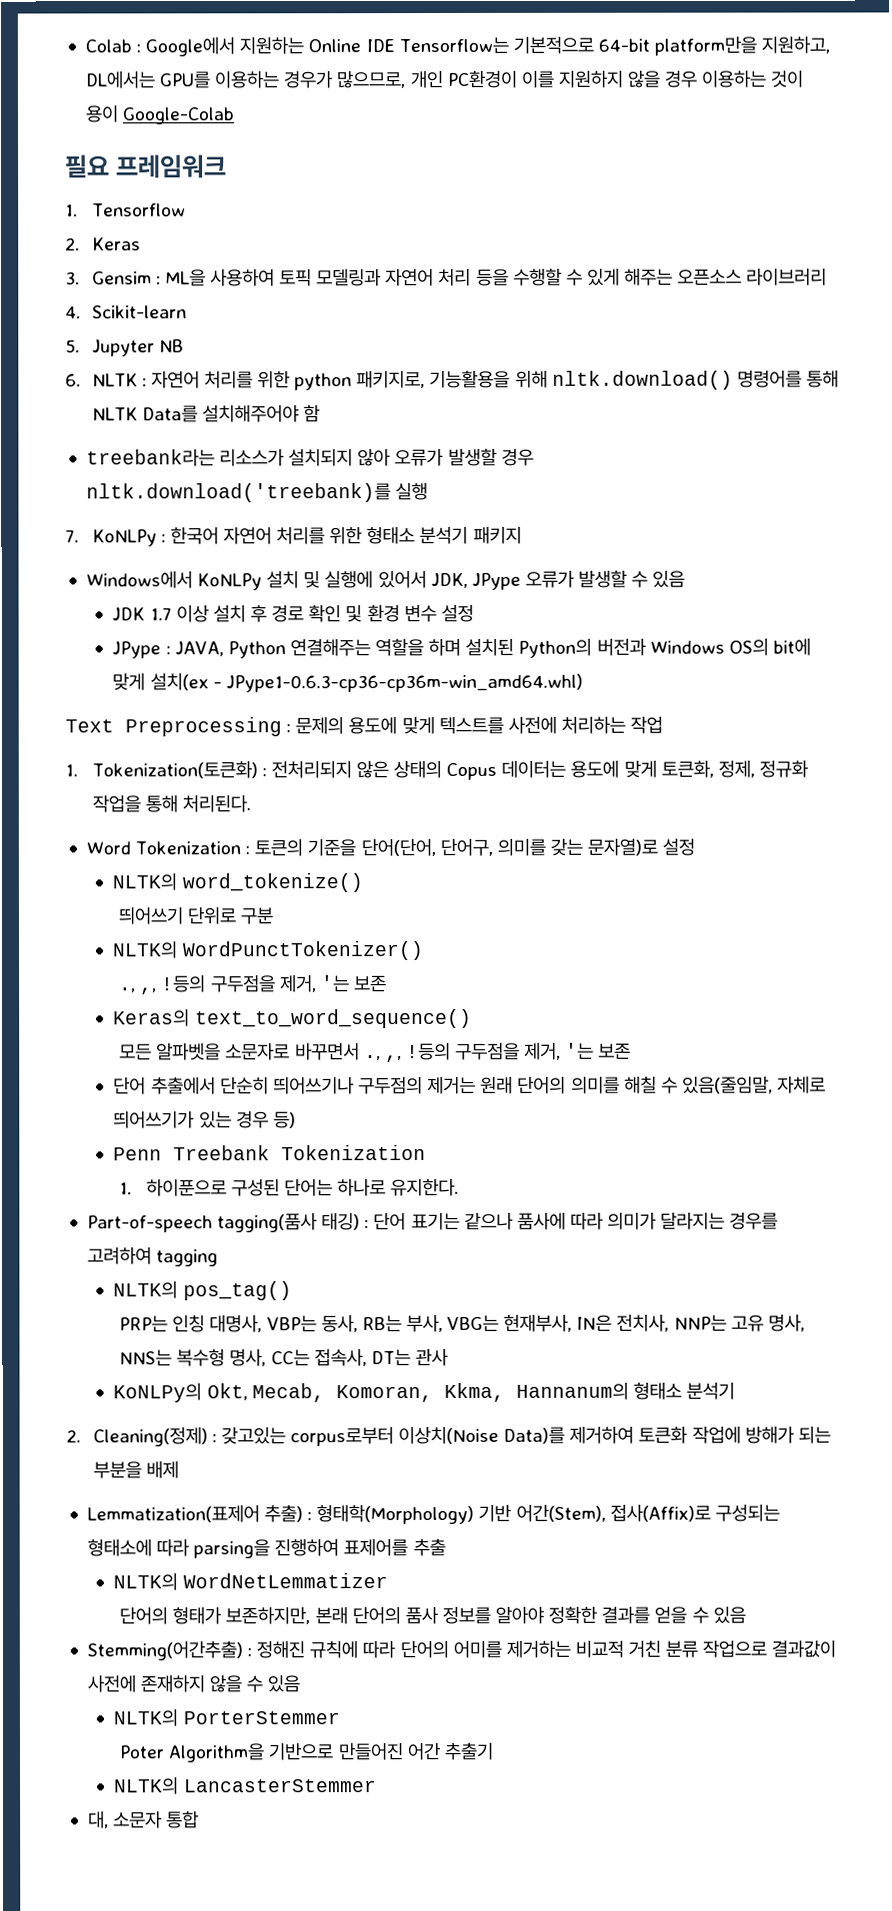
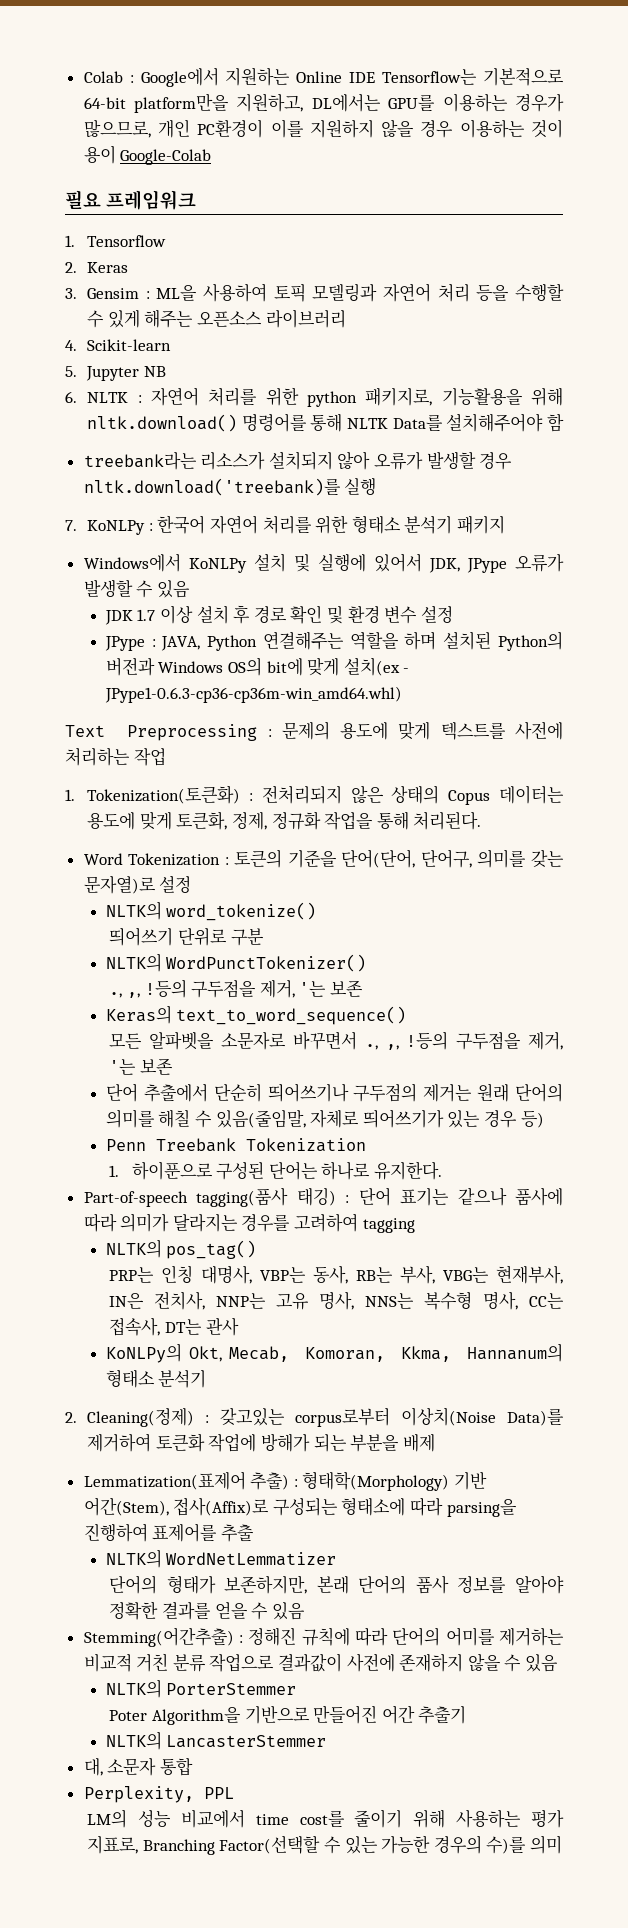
(201, 1819) none -> [83,1786,234,1803] [87,1809,564,1828] [87,1835,562,1855] // Perplexity, PPL // LM의 성능 비교에서 time cost를 줄이기 위해 사용하는 평가 지표로, Branching Factor(선택할 수 있는 가능한 경우의 수)를 의미

